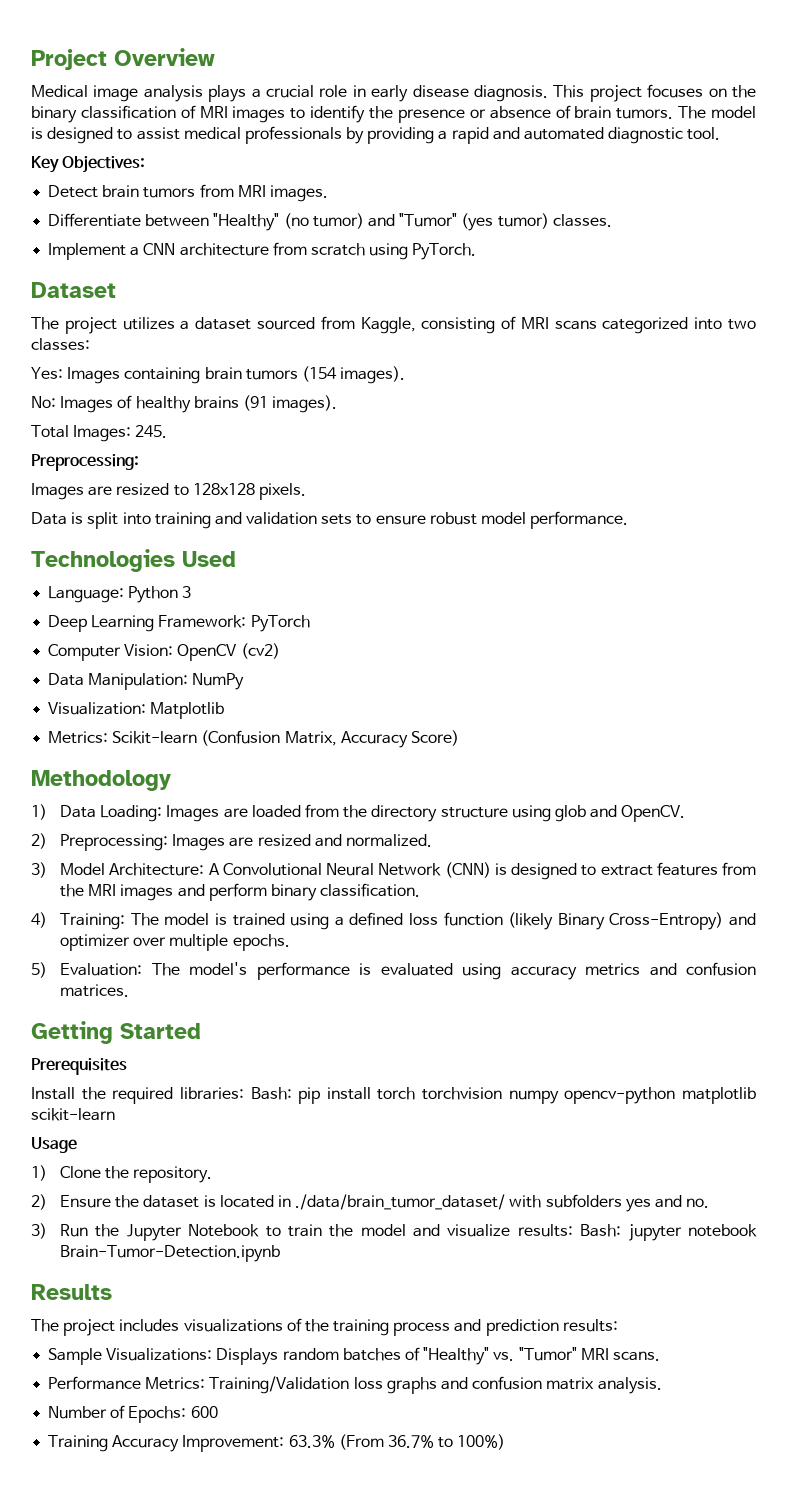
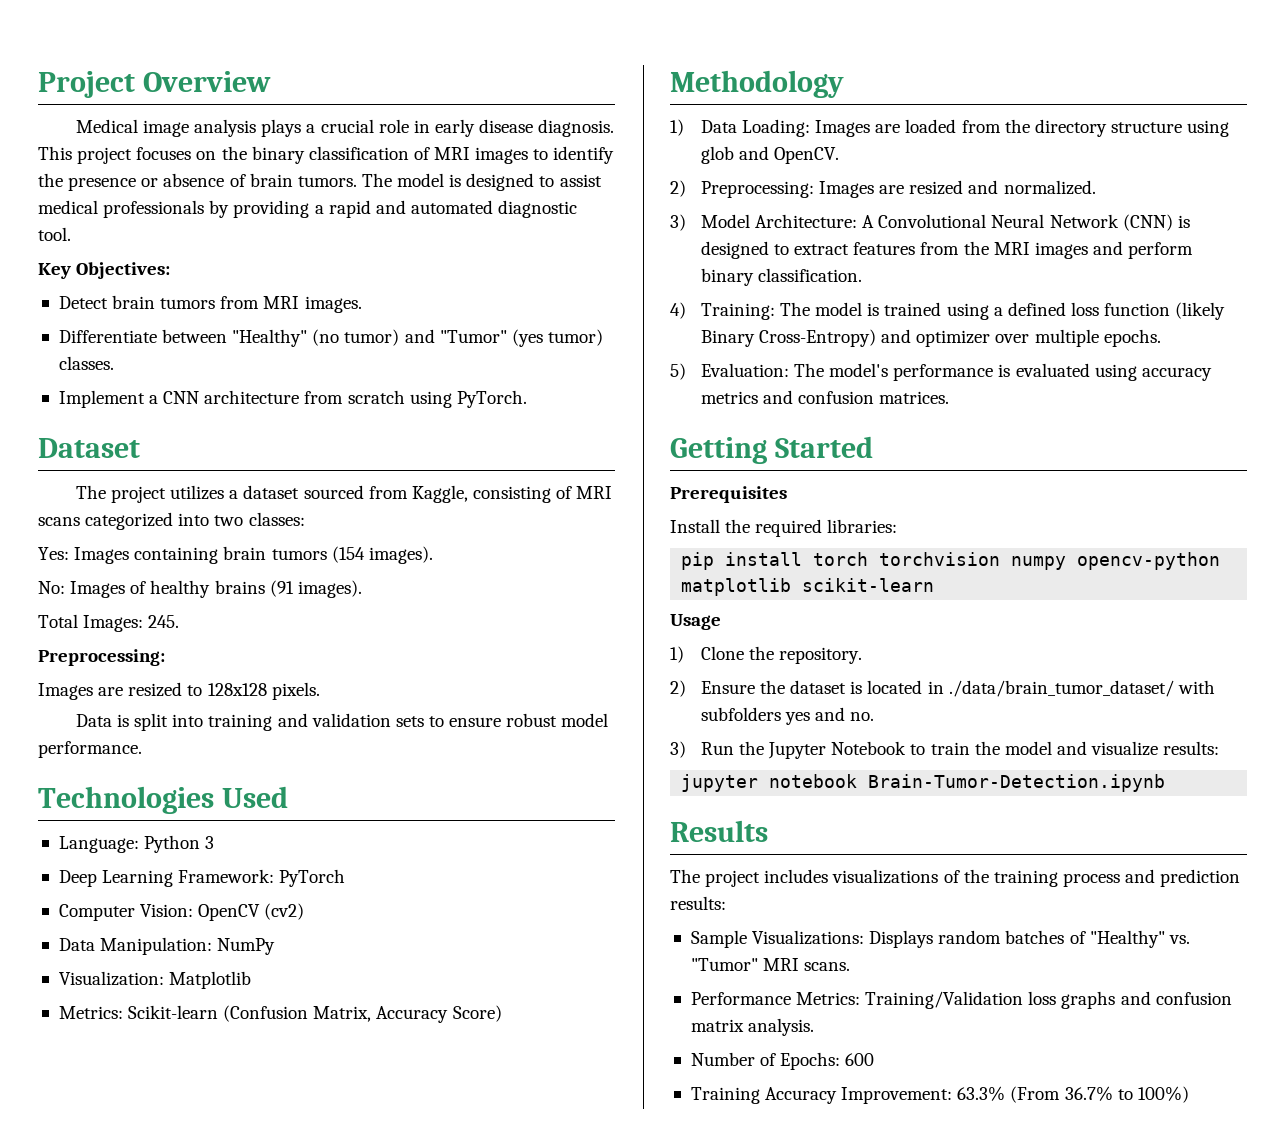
[250,1087,292,1100] Bash: -> (898, 526) //
[580,1224,622,1237] Bash: -> (1220, 748) //

